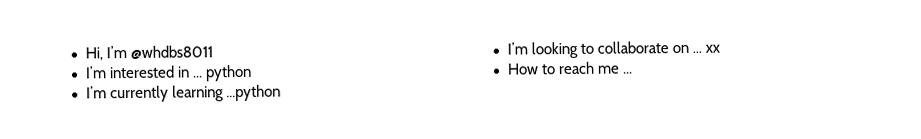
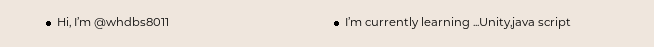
[108,64,252,82] [85,84,281,103] [506,41,720,59] [506,61,633,75] interested in ... python // I’m currently learning ...python // I’m looking to collaborate on ... xx // How to reach me ... -> [364,17,572,29] currently learning ...Unity,java script

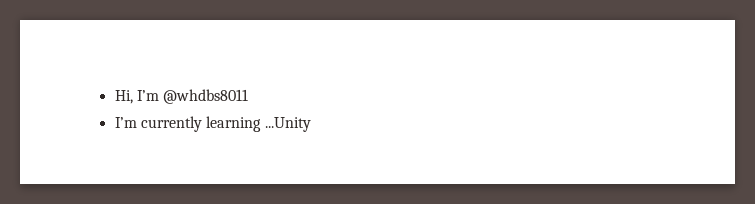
[472,17,572,29] ...Unity,java script -> [264,117,311,132] ...Unity

